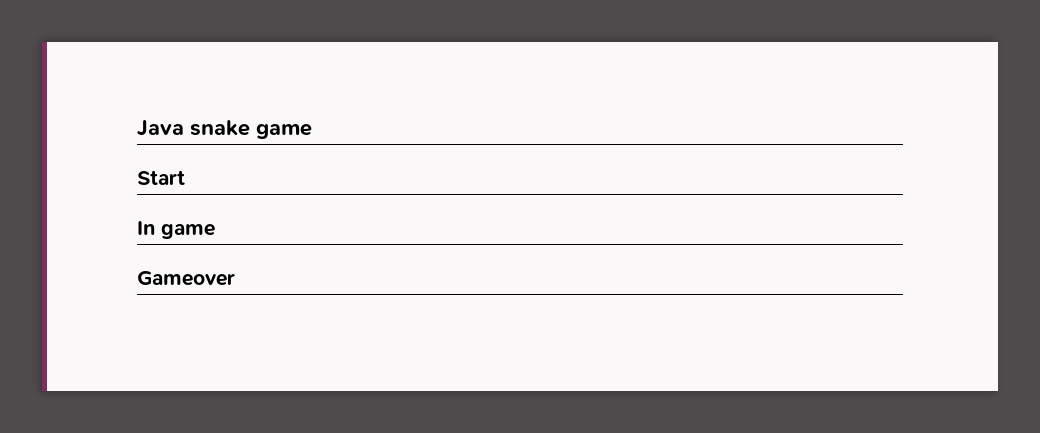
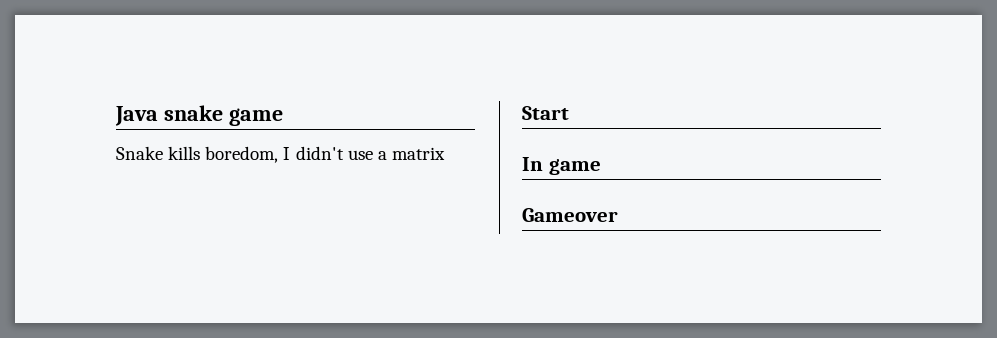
(312, 131) none -> [116,146,445,163] // Snake kills boredom, I didn't use a matrix

